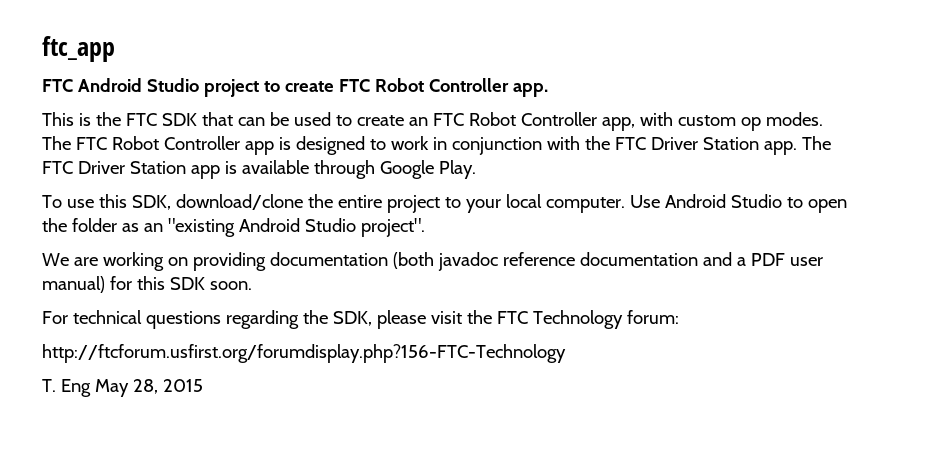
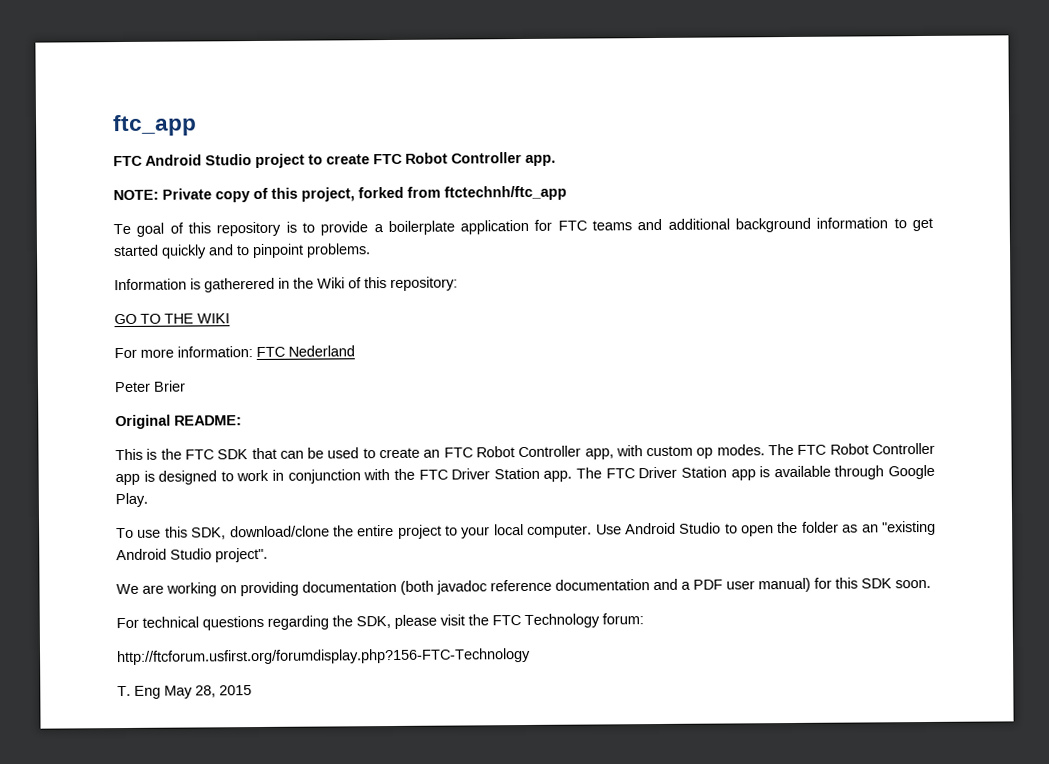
(548, 90) none -> [113,185,567,203] [113,217,933,237] [113,243,371,259] [114,276,458,293] [114,313,230,325] [114,345,355,359] [114,380,186,393] [115,414,242,430] // NOTE: Private copy of this project, forked from ftctechnh/ftc_app // Te goal of this repository is to provide a boilerplate application for FTC teams and additional background information to get started quickly and to pinpoint problems. // Information is gatherered in the Wiki of this repository: // GO TO THE WIKI // For more information: FTC Nederland // Peter Brier // Original README:

